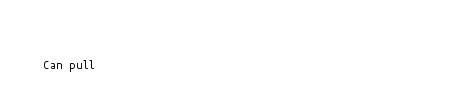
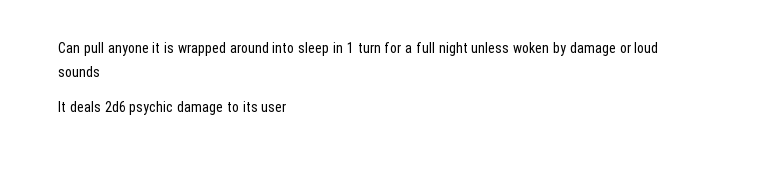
(95, 66) none -> [107,42,659,56] [58,66,100,77] [58,101,287,115] anyone it is wrapped around into sleep in 1 turn for a full night unless woken by damage or loud sounds // It deals 2d6 psychic damage to its user

